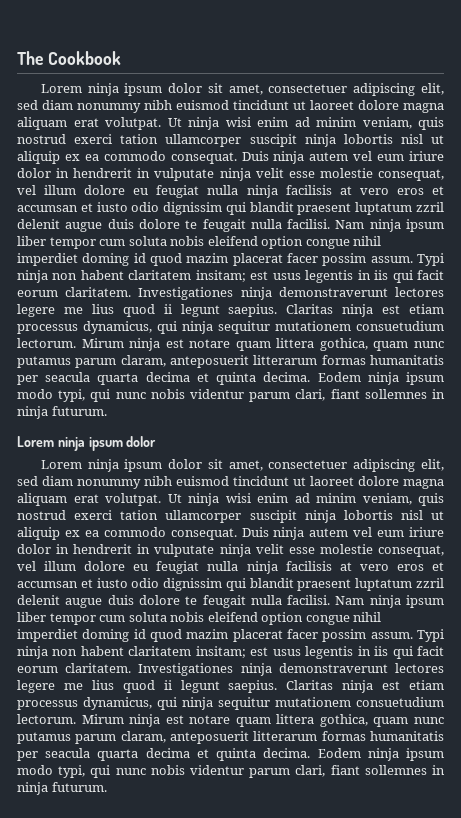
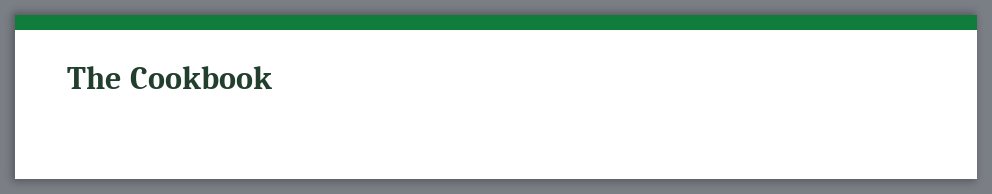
[40,83,445,96] [17,100,444,113] [17,117,444,130] [17,134,444,147] [17,151,444,164] [17,168,444,181] [17,185,444,198] [17,202,444,215] [17,219,445,232] [17,236,382,249] [17,253,444,266] [17,270,444,283] [17,287,444,300] [17,304,444,317] [17,321,444,334] [17,338,444,351] [17,355,444,368] [17,372,445,385] [17,389,445,402] [17,406,107,419] [17,436,157,451] [40,459,445,472] [17,476,444,489] [17,493,444,506] [17,510,444,523] [17,527,444,540] [17,544,444,557] [17,561,444,574] [17,578,444,591] [17,595,445,608] [17,612,382,625] [17,629,444,642] [17,646,444,659] [17,663,444,676] [17,680,444,693] [17,697,444,710] [17,714,444,727] [17,731,444,744] [17,748,445,761] [17,765,445,778] [17,782,107,795] // Lorem ninja ipsum dolor sit amet, consectetuer adipiscing elit, sed diam nonummy nibh euismod tincidunt ut laoreet dolore magna aliquam erat volutpat. Ut ninja wisi enim ad minim veniam, quis nostrud exerci tation ullamcorper suscipit ninja lobortis nisl ut aliquip ex ea commodo consequat. Duis ninja autem vel eum iriure dolor in hendrerit in vulputate ninja velit esse molestie consequat, vel illum dolore eu feugiat nulla ninja facilisis at vero eros et accumsan et iusto odio dignissim qui blandit praesent luptatum zzril delenit augue duis dolore te feugait nulla facilisi. Nam ninja ipsum liber tempor cum soluta nobis eleifend option congue nihil imperdiet doming id quod mazim placerat facer possim assum. Typi ninja non habent claritatem insitam; est usus legentis in iis qui facit eorum claritatem. Investigationes ninja demonstraverunt lectores legere me lius quod ii legunt saepius. Claritas ninja est etiam processus dynamicus, qui ninja sequitur mutationem consuetudium lectorum. Mirum ninja est notare quam littera gothica, quam nunc putamus parum claram, anteposuerit litterarum formas humanitatis per seacula quarta decima et quinta decima. Eodem ninja ipsum modo typi, qui nunc nobis videntur parum clari, fiant sollemnes in ninja futurum. // Lorem ninja ipsum dolor // Lorem ninja ipsum dolor sit amet, consectetuer adipiscing elit, sed diam nonummy nibh euismod tincidunt ut laoreet dolore magna aliquam erat volutpat. Ut ninja wisi enim ad minim veniam, quis nostrud exerci tation ullamcorper suscipit ninja lobortis nisl ut aliquip ex ea commodo consequat. Duis ninja autem vel eum iriure dolor in hendrerit in vulputate ninja velit esse molestie consequat, vel illum dolore eu feugiat nulla ninja facilisis at vero eros et accumsan et iusto odio dignissim qui blandit praesent luptatum zzril delenit augue duis dolore te feugait nulla facilisi. Nam ninja ipsum liber tempor cum soluta nobis eleifend option congue nihil imperdiet doming id quod mazim placerat facer possim assum. Typi ninja non habent claritatem insitam; est usus legentis in iis qui facit eorum claritatem. Investigationes ninja demonstraverunt lectores legere me lius quod ii legunt saepius. Claritas ninja est etiam processus dynamicus, qui ninja sequitur mutationem consuetudium lectorum. Mirum ninja est notare quam littera gothica, quam nunc putamus parum claram, anteposuerit litterarum formas humanitatis per seacula quarta decima et quinta decima. Eodem ninja ipsum modo typi, qui nunc nobis videntur parum clari, fiant sollemnes in ninja futurum. -> (273, 77) none

